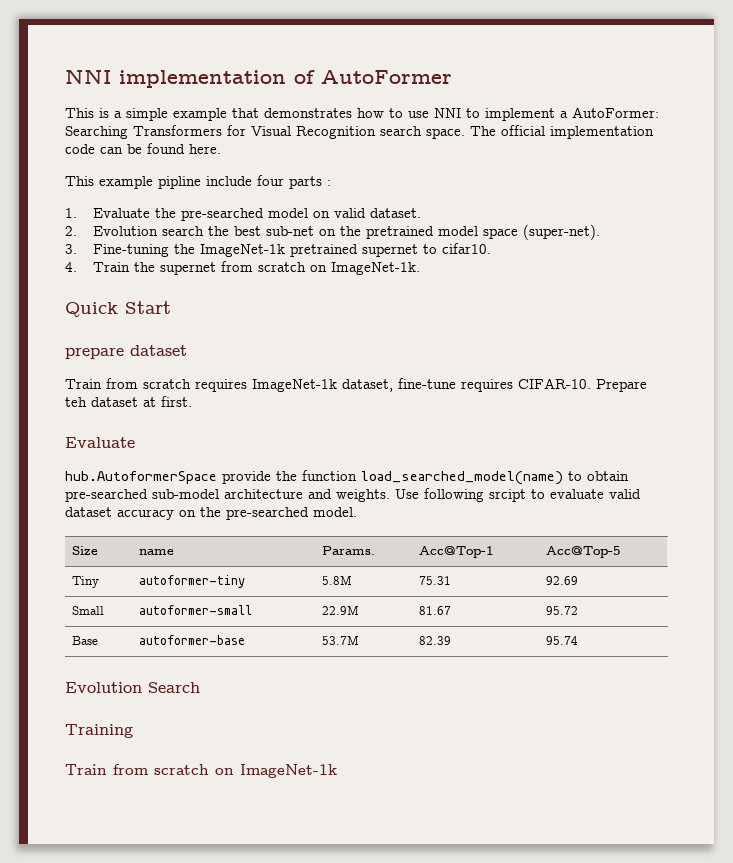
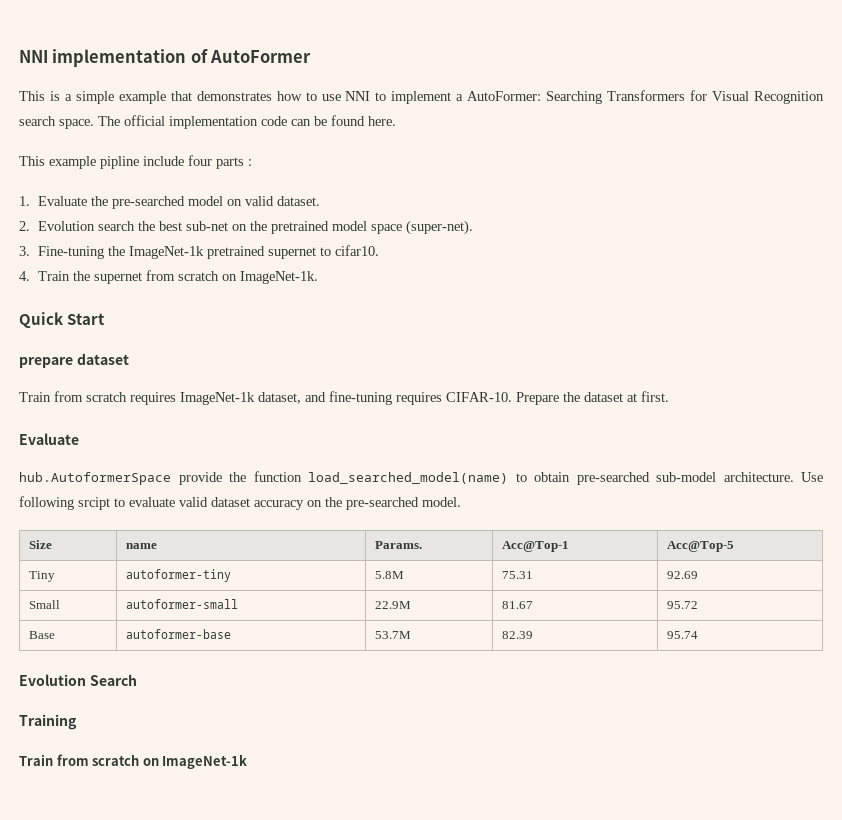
[398,378,456,389] fine-tune -> [305,391,392,405] and fine-tuning
[65,397,87,407] teh -> [563,392,580,402] the
[224,489,390,502] architecture and weights. -> [723,472,794,482] architecture.

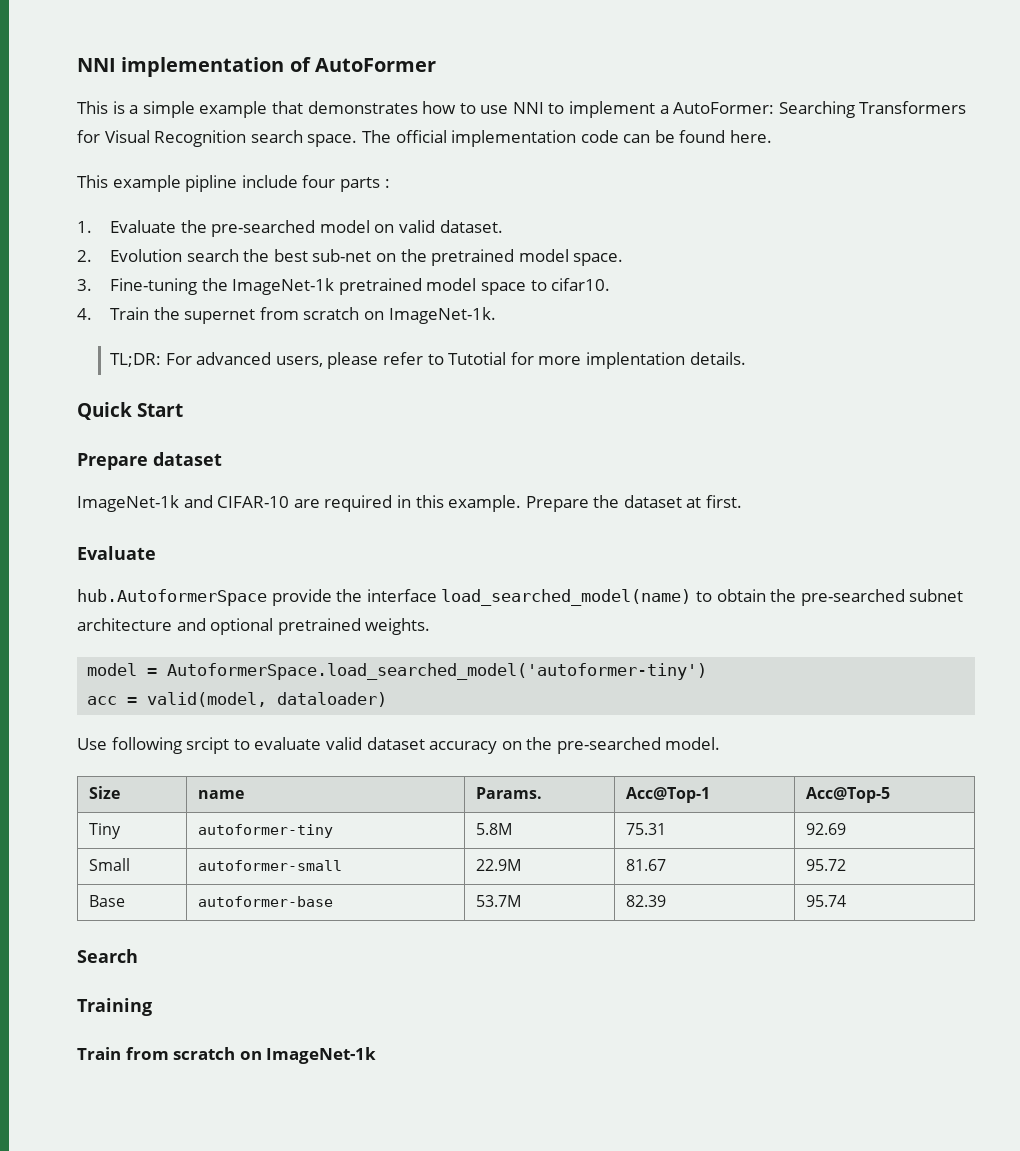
[371,220,474,235] space (super-net). -> [573,253,624,266] space.
[268,247,317,259] supernet -> [426,278,527,295] model space
(319, 277) none -> [110,352,746,369] // TL;DR: For advanced users, please refer to Tutotial for more implentation details.
[19,357,73,368] prepare -> [77,453,148,470] Prepare
[19,391,512,405] Train from scratch requires ImageNet-1k dataset, and fine-tuning requires CIFAR-10. -> [77,495,522,512] ImageNet-1k and CIFAR-10 are required in this example.
[253,471,302,482] function -> [366,589,437,602] interface
[576,472,794,485] pre-searched sub-model architecture. -> [770,589,964,606] [77,618,431,635] [87,663,708,680] [87,692,388,707] the pre-searched subnet architecture and optional pretrained weights. // model = AutoformerSpace.load_searched_model('autoformer-tiny') // acc = valid(model, dataloader) //
[19,674,86,686] Evolution -> (847, 901) none

